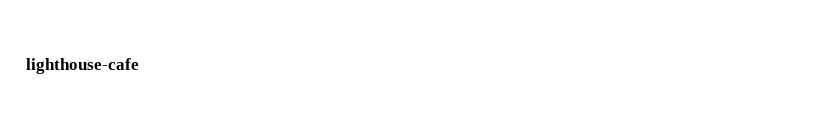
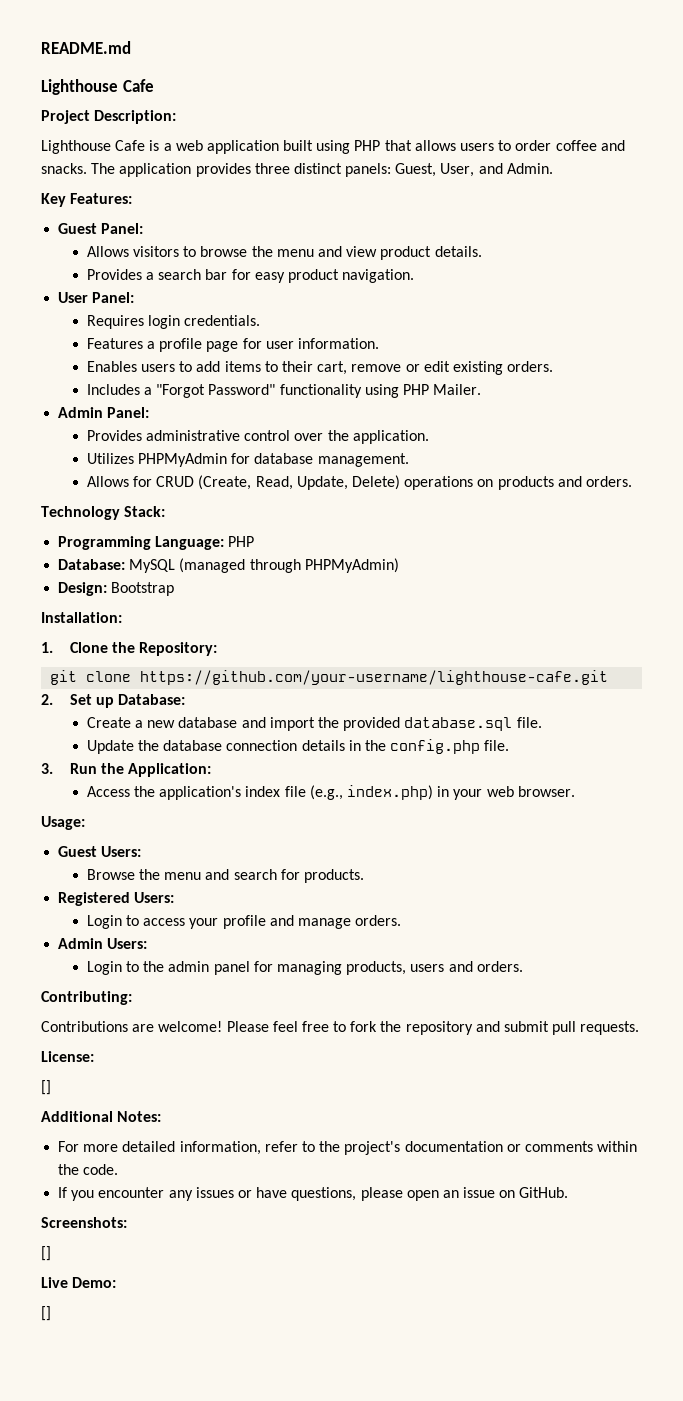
[26,58,139,74] lighthouse-cafe -> [41,41,131,54] [41,79,154,95] [41,110,177,124] [41,140,625,154] [41,163,553,177] [41,193,133,207] [58,223,144,234] [86,246,482,260] [86,269,415,283] [58,292,135,303] [86,315,261,329] [86,338,379,352] [86,361,554,375] [86,384,482,398] [58,407,150,418] [86,430,429,444] [86,453,409,467] [86,475,632,490] [41,506,166,520] [58,536,255,550] [58,558,399,573] [58,582,175,596] [41,612,122,623] [41,642,218,656] [50,670,609,685] [41,694,186,708] [86,717,542,731] [86,739,510,754] [41,763,212,777] [86,785,575,800] [41,816,85,830] [58,846,142,857] [86,869,364,883] [58,892,175,906] [86,915,402,929] [58,938,148,949] [86,961,523,975] [41,991,132,1005] [41,1021,640,1035] [41,1051,94,1062] [41,1080,51,1095] [41,1111,162,1122] [58,1141,638,1155] [58,1164,119,1175] [58,1187,569,1201] [41,1217,127,1228] [41,1246,51,1261] [41,1277,117,1288] [41,1306,51,1321] README.md // Lighthouse Cafe // Project Description: // Lighthouse Cafe is a web application built using PHP that allows users to order coffee and snacks. The application provides three distinct panels: Guest, User, and Admin. // Key Features: // Guest Panel: // Allows visitors to browse the menu and view product details. // Provides a search bar for easy product navigation. // User Panel: // Requires login credentials. // Features a profile page for user information. // Enables users to add items to their cart, remove or edit existing orders. // Includes a "Forgot Password" functionality using PHP Mailer. // Admin Panel: // Provides administrative control over the application. // Utilizes PHPMyAdmin for database management. // Allows for CRUD (Create, Read, Update, Delete) operations on products and orders. // Technology Stack: // Programming Language: PHP // Database: MySQL (managed through PHPMyAdmin) // Design: Bootstrap // Installation: // 1. Clone the Repository: // git clone https://github.com/your-username/lighthouse-cafe.git // 2. Set up Database: // Create a new database and import the provided database.sql file. // Update the database connection details in the config.php file. // 3. Run the Application: // Access the application's index file (e.g., index.php) in your web browser. // Usage: // Guest Users: // Browse the menu and search for products. // Registered Users: // Login to access your profile and manage orders. // Admin Users: // Login to the admin panel for managing products, users and orders. // Contributing: // Contributions are welcome! Please feel free to fork the repository and submit pull requests. // License: // [] // Additional Notes: // For more detailed information, refer to the project's documentation or comments within the code. // If you encounter any issues or have questions, please open an issue on GitHub. // Screenshots: // [] // Live Demo: // []

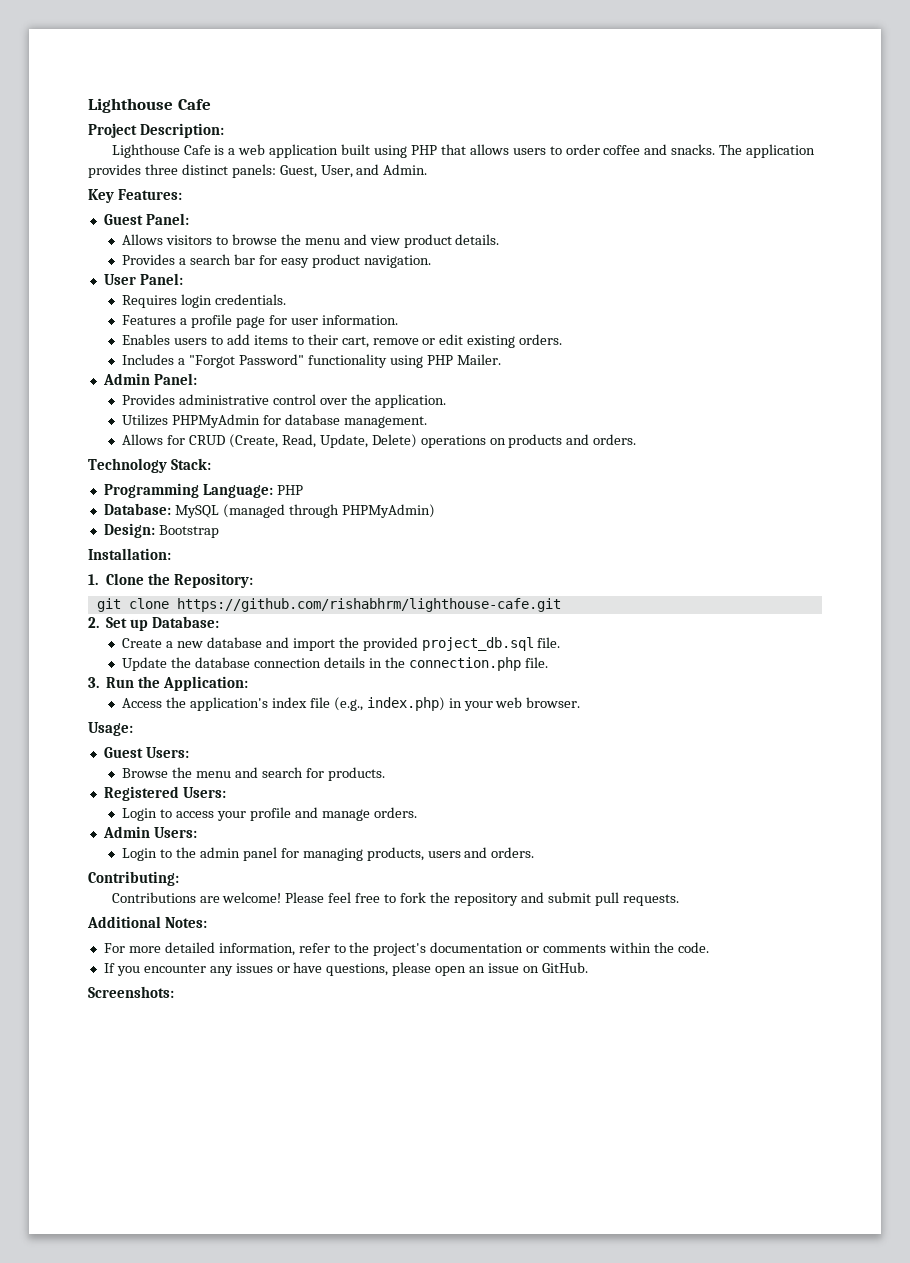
[41,41,131,54] README.md // -> (88, 105) none
[140,670,609,685] https://github.com/your-username/lighthouse-cafe.git -> [176,598,561,612] https://github.com/rishabhrm/lighthouse-cafe.git
[404,717,513,731] database.sql -> [421,637,534,651] project_db.sql
[390,739,481,754] config.php -> [408,657,521,671] connection.php
[41,1051,94,1062] [41,1080,51,1095] // License: // [] -> (679, 900) none
[41,1246,51,1261] [41,1277,117,1288] [41,1306,51,1321] // [] // Live Demo: // [] -> (174, 992) none

